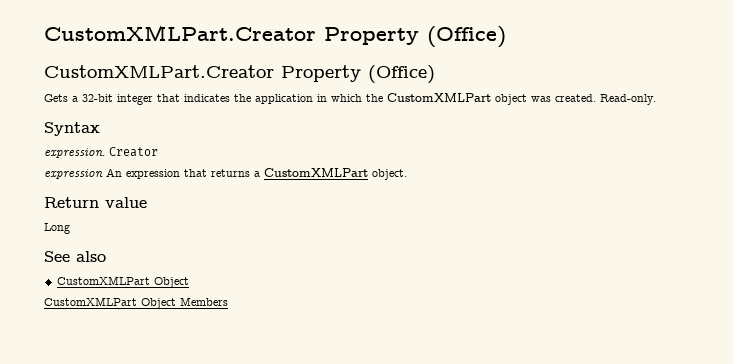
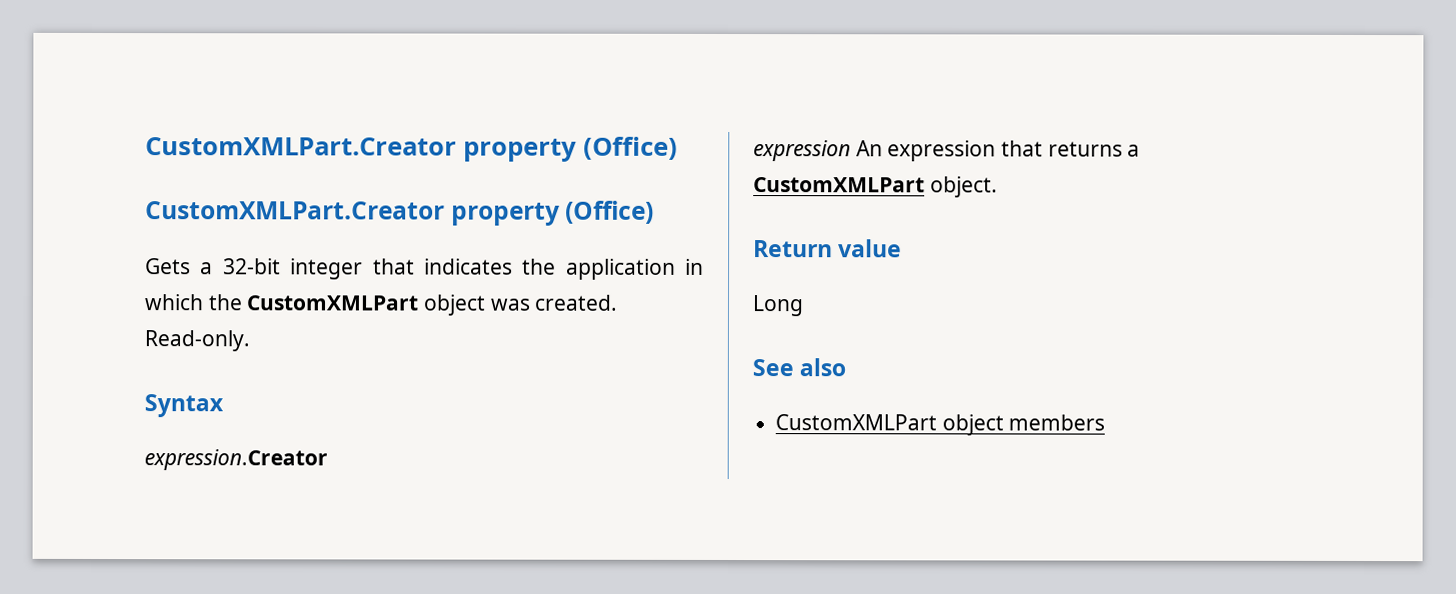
[44,25,419,45] CustomXMLPart.Creator Property -> [145,137,577,162] CustomXMLPart.Creator property
[281,65,361,82] Property -> [450,202,560,226] property
[44,147,158,158] expression. Creator -> [144,449,328,471] expression.Creator
[153,277,189,288] [44,297,228,309] Object // CustomXMLPart Object Members -> [941,414,1106,436] object members

